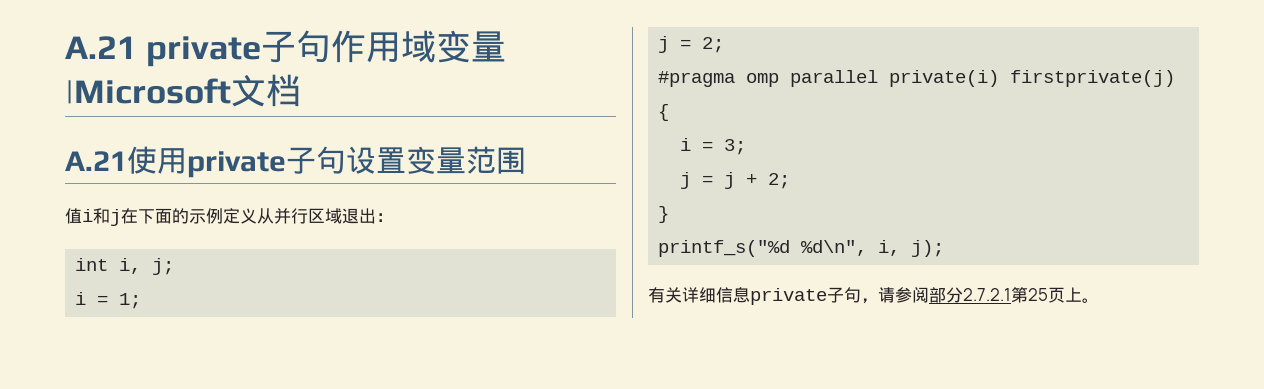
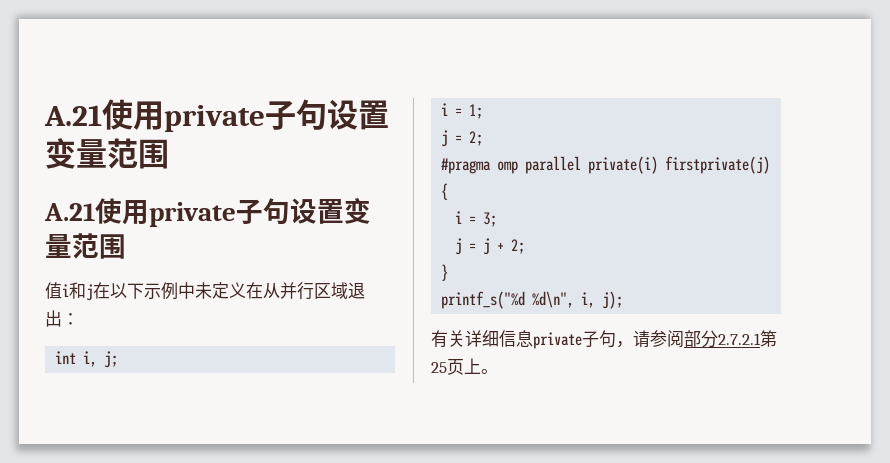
[65,30,507,67] [65,74,301,107] A.21 private子句作用域变量|Microsoft文档 -> [44,99,389,132] [45,138,169,169] A.21使用private子句设置变量范围
[138,208,257,224] 下面的示例定义 -> [110,282,263,300] 以下示例中未定义在

